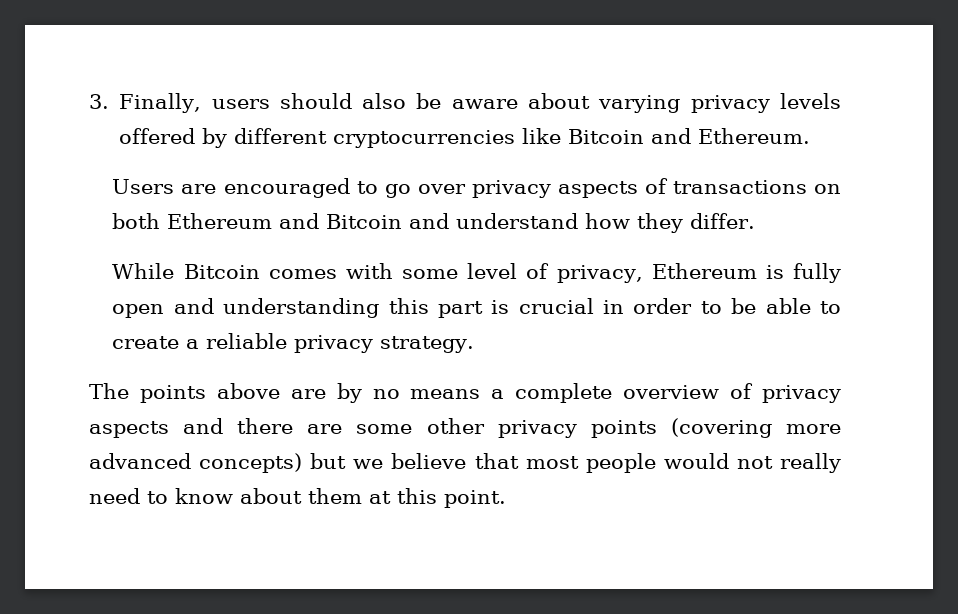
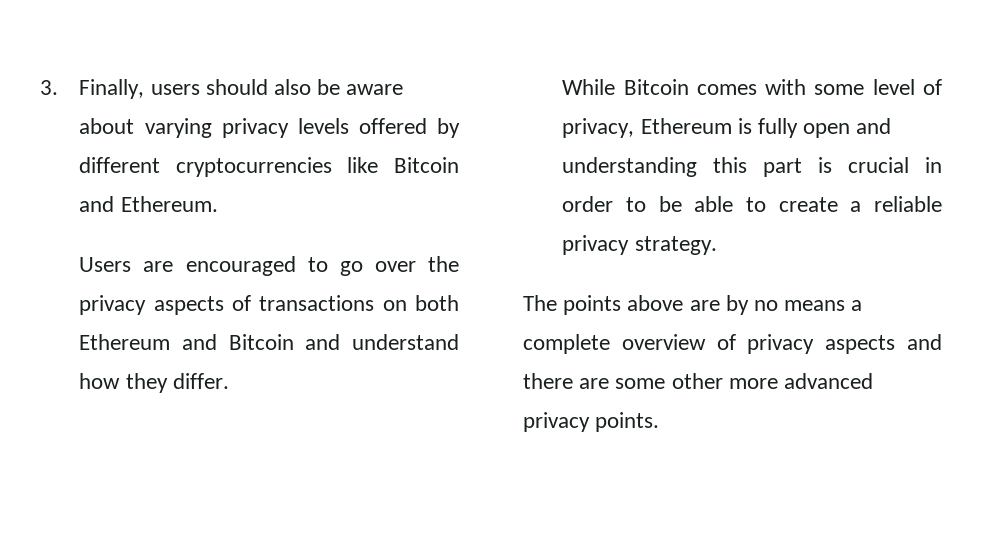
(466, 189) none -> [428,256,459,272] the
[497,418,841,438] [89,453,842,473] [89,488,506,508] privacy points (covering more advanced concepts) but we believe that most people would not really need to know about them at this point. -> [728,373,874,389] [523,412,660,432] more advanced privacy points.

